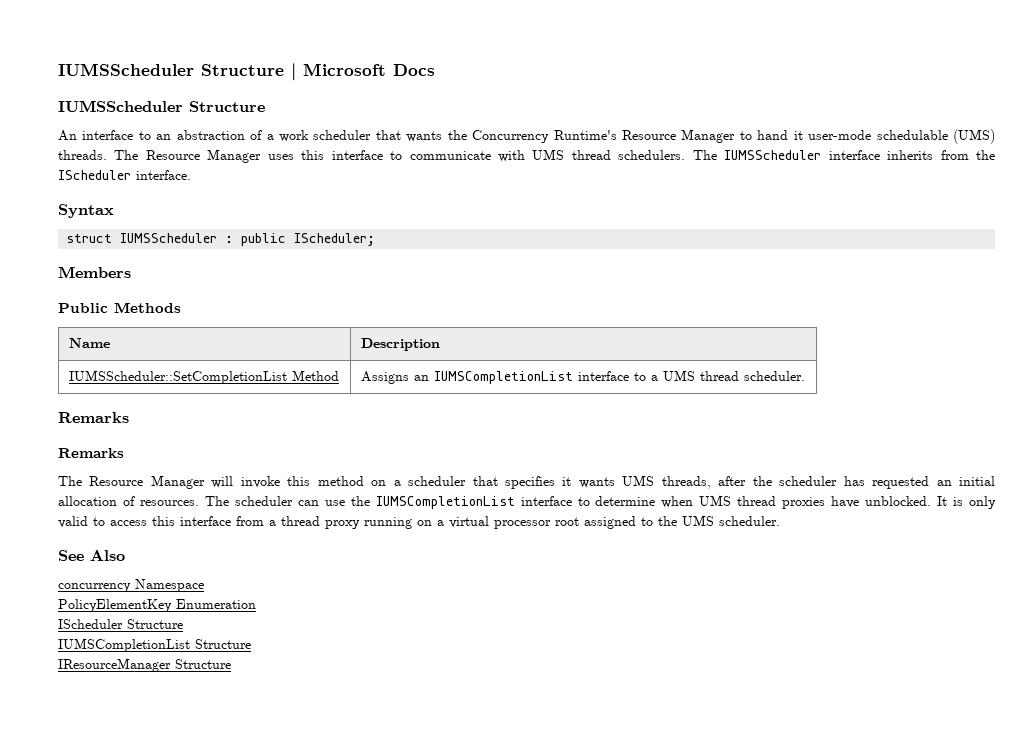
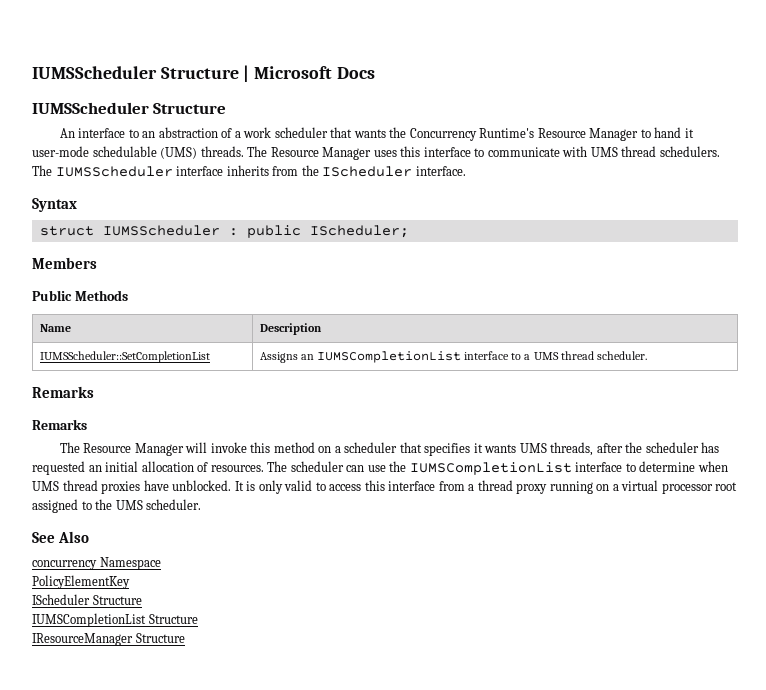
[291,370,339,381] Method -> (210, 357) none
[176,599,256,609] Enumeration -> (130, 582) none

